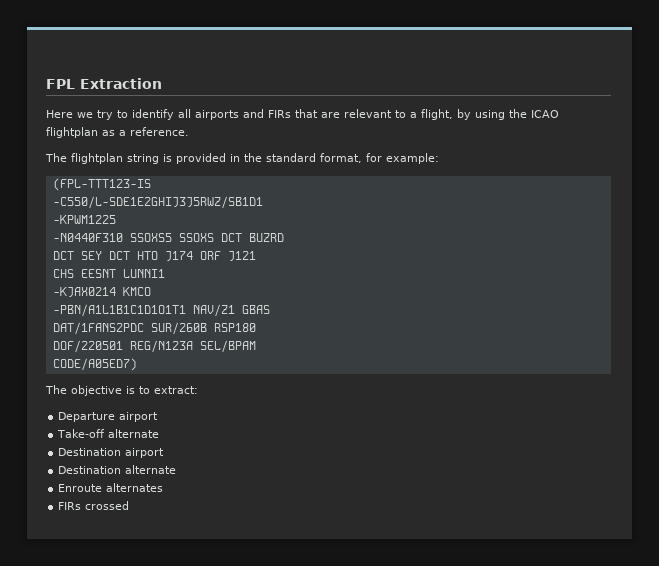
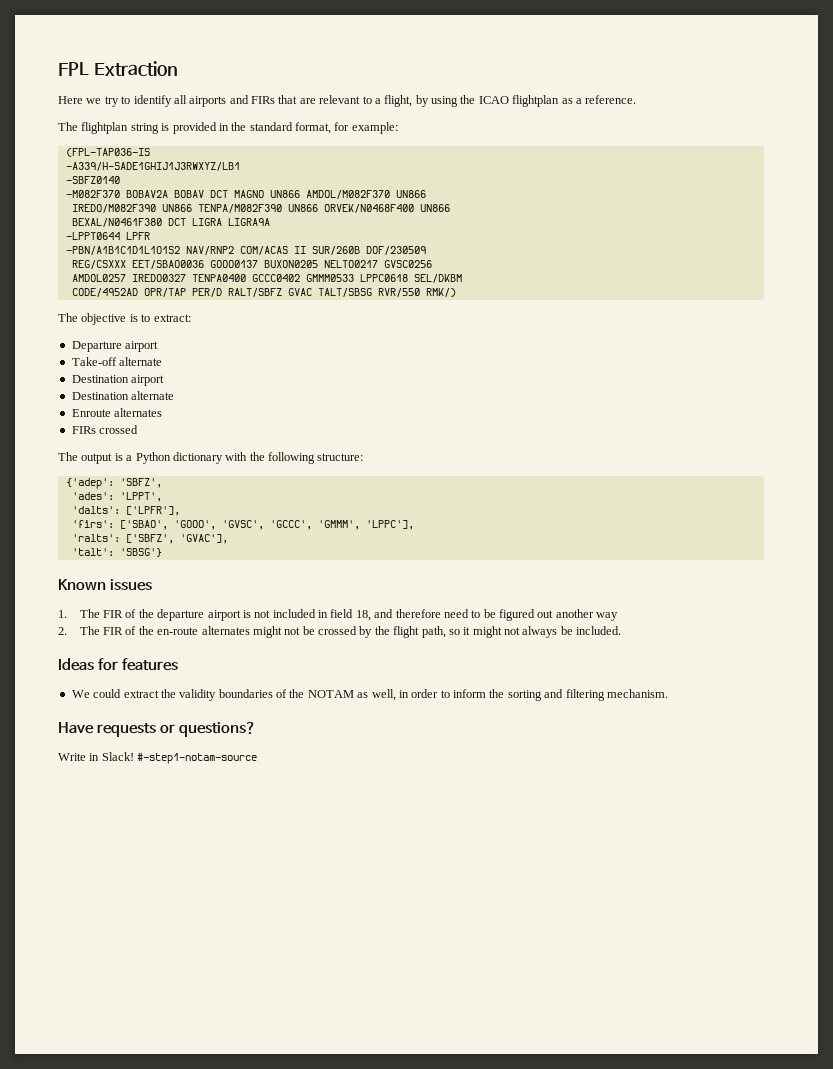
[52,178,151,191] [52,196,263,209] [52,215,116,224] [52,233,284,242] [52,251,256,261] [52,269,165,278] [52,287,151,297] [52,304,270,317] [52,322,256,335] [52,340,256,353] [52,358,137,371] (FPL-TTT123-IS // -C550/L-SDE1E2GHIJ3J5RWZ/SB1D1 // -KPWM1225 // -N0440F310 SSOXS5 SSOXS DCT BUZRD // DCT SEY DCT HTO J174 ORF J121 // CHS EESNT LUNNI1 // -KJAX0214 KMCO // -PBN/A1L1B1C1D1O1T1 NAV/Z1 GBAS // DAT/1FANS2PDC SUR/260B RSP180 // DOF/220501 REG/N123A SEL/BPAM // CODE/A05ED7) -> [65,148,150,157] [65,162,240,171] [65,176,120,184] [65,190,426,199] [71,204,450,213] [71,218,270,227] [65,232,150,240] [65,246,426,255] [71,260,432,269] [71,274,462,283] [71,288,456,297] (FPL-TAP036-IS // -A339/H-SADE1GHIJ1J3RWXYZ/LB1 // -SBFZ0140 // -M082F370 BOBAV2A BOBAV DCT MAGNO UN866 AMDOL/M082F370 UN866 // IREDO/M082F390 UN866 TENPA/M082F390 UN866 ORVEK/N0468F400 UN866 // BEXAL/N0461F380 DCT LIGRA LIGRA9A // -LPPT0644 LPFR // -PBN/A1B1C1D1L1O1S2 NAV/RNP2 COM/ACAS II SUR/260B DOF/230509 // REG/CSXXX EET/SBAO0036 GOOO0137 BUXON0205 NELTO0217 GVSC0256 // AMDOL0257 IREDO0327 TENPA0400 GCCC0402 GMMM0533 LPPC0618 SEL/DKBM // CODE/4952AD OPR/TAP PER/D RALT/SBFZ GVAC TALT/SBSG RVR/550 RMK/)
(130, 505) none -> [58,452,364,464] [65,478,162,489] [71,492,162,502] [71,506,180,516] [71,520,414,530] [71,534,228,544] [71,548,162,557] [58,579,153,591] [58,609,619,621] [58,626,622,638] [58,658,179,671] [71,689,668,701] [58,722,257,737] [58,752,258,764] // The output is a Python dictionary with the following structure: // {'adep': 'SBFZ', // 'ades': 'LPPT', // 'dalts': ['LPFR'], // 'firs': ['SBAO', 'GOOO', 'GVSC', 'GCCC', 'GMMM', 'LPPC'], // 'ralts': ['SBFZ', 'GVAC'], // 'talt': 'SBSG'} // Known issues // 1. The FIR of the departure airport is not included in field 18, and therefore need to be figured out another way // 2. The FIR of the en-route alternates might not be crossed by the flight path, so it might not always be included. // Ideas for features // We could extract the validity boundaries of the NOTAM as well, in order to inform the sorting and filtering mechanism. // Have requests or questions? // Write in Slack! #-step1-notam-source

